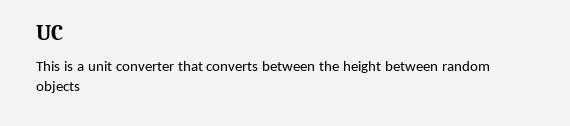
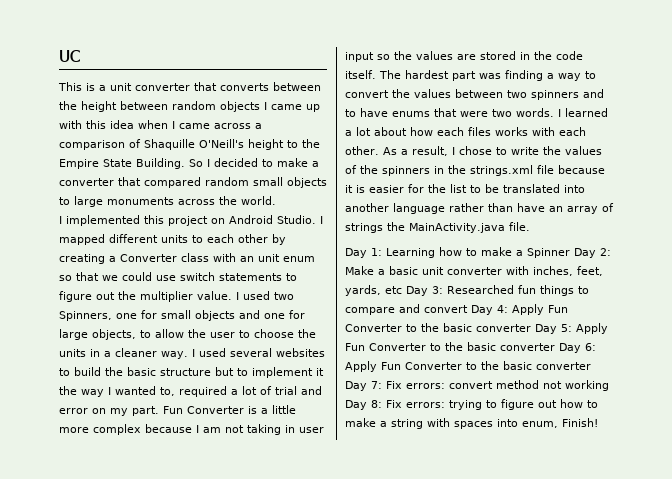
(80, 87) none -> [264,102,320,112] [59,120,262,129] [59,139,320,150] [59,158,319,169] [59,177,327,188] [59,196,276,207] [59,215,323,226] [59,234,286,245] [59,253,315,264] [59,272,297,281] [59,291,294,302] [59,310,305,321] [59,329,316,340] [59,348,325,359] [59,367,324,378] [59,386,322,397] [59,405,296,416] [59,424,324,435] [345,51,583,62] [345,70,596,81] [345,89,604,100] [345,108,608,117] [345,127,586,136] [345,146,602,156] [345,165,605,176] [345,184,585,193] [345,203,614,214] [345,222,530,233] [345,247,611,258] [345,266,603,276] [345,285,589,296] [345,304,568,315] [345,323,608,334] [345,342,596,353] [345,361,591,372] [345,380,609,391] [345,399,598,410] [345,418,598,429] I came up with this idea when I came across a comparison of Shaquille O'Neill's height to the Empire State Building. So I decided to make a converter that compared random small objects to large monuments across the world. // I implemented this project on Android Studio. I mapped different units to each other by creating a Converter class with an unit enum so that we could use switch statements to figure out the multiplier value. I used two Spinners, one for small objects and one for large objects, to allow the user to choose the units in a cleaner way. I used several websites to build the basic structure but to implement it the way I wanted to, required a lot of trial and error on my part. Fun Converter is a little more complex because I am not taking in user input so the values are stored in the code itself. The hardest part was finding a way to convert the values between two spinners and to have enums that were two words. I learned a lot about how each files works with each other. As a result, I chose to write the values of the spinners in the strings.xml file because it is easier for the list to be translated into another language rather than have an array of strings the MainActivity.java file. // Day 1: Learning how to make a Spinner Day 2: Make a basic unit converter with inches, feet, yards, etc Day 3: Researched fun things to compare and convert Day 4: Apply Fun Converter to the basic converter Day 5: Apply Fun Converter to the basic converter Day 6: Apply Fun Converter to the basic converter Day 7: Fix errors: convert method not working Day 8: Fix errors: trying to figure out how to make a string with spaces into enum, Finish!

